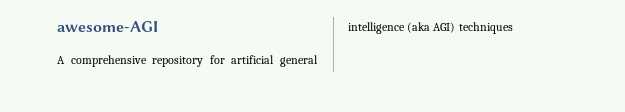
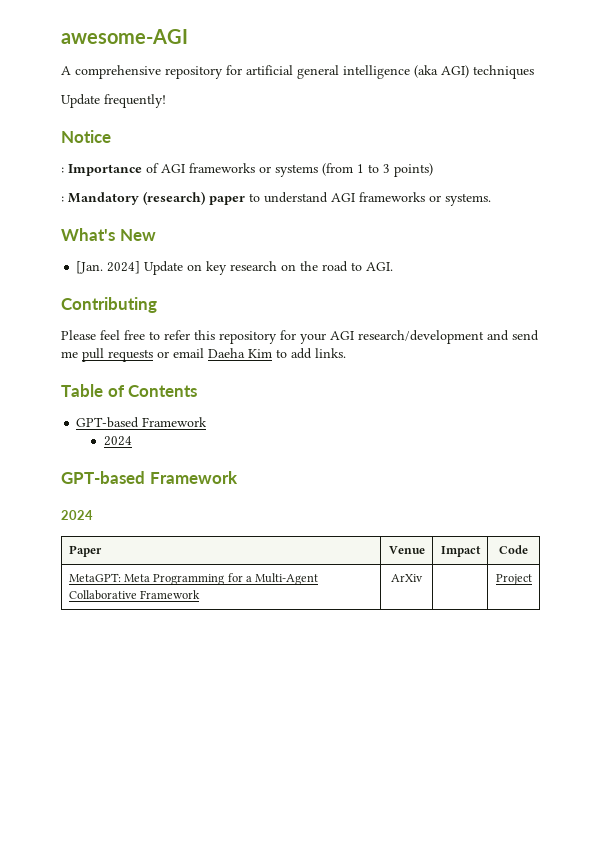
(513, 28) none -> [61,94,166,108] [61,130,111,143] [61,163,433,177] [61,191,491,206] [61,228,156,241] [76,261,394,275] [61,297,157,313] [61,330,539,344] [61,348,346,362] [61,384,198,397] [76,417,208,428] [103,436,132,446] [61,471,238,484] [61,510,93,520] [68,545,102,557] [388,546,425,554] [440,546,481,557] [499,545,528,554] [68,573,319,585] [68,590,200,600] [391,574,423,582] [495,574,532,585] // Update frequently! // Notice // : Importance of AGI frameworks or systems (from 1 to 3 points) // : Mandatory (research) paper to understand AGI frameworks or systems. // What's New // [Jan. 2024] Update on key research on the road to AGI. // Contributing // Please feel free to refer this repository for your AGI research/development and send me pull requests or email Daeha Kim to add links. // Table of Contents // GPT-based Framework // 2024 // GPT-based Framework // 2024 // Paper | Venue | Impact | Code // MetaGPT: Meta Programming for a Multi-Agent Collaborative Framework | ArXiv | | Project

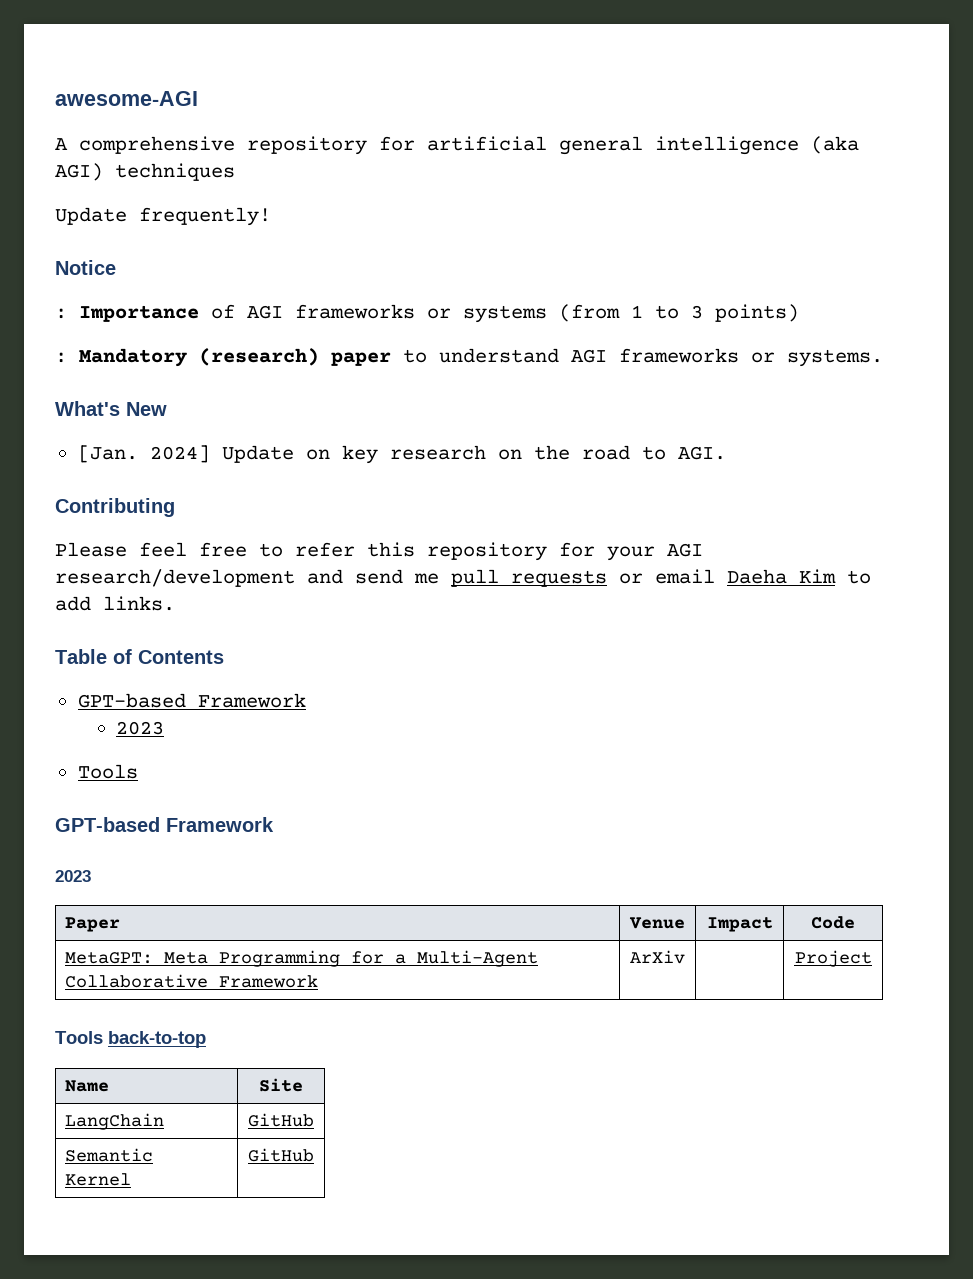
[103,436,132,446] [61,471,238,484] [61,510,93,520] 2024 // GPT-based Framework // 2024 -> [116,721,165,735] [77,764,138,779] [55,817,274,832] [55,870,91,882] 2023 // Tools // GPT-based Framework // 2023
(532, 579) none -> [55,1031,206,1048] [65,1080,110,1092] [259,1078,303,1092] [65,1113,165,1130] [248,1113,314,1127] [65,1148,154,1162] [65,1173,132,1186] [248,1148,314,1162] // Tools back-to-top // Name | Site // LangChain | GitHub // Semantic Kernel | GitHub

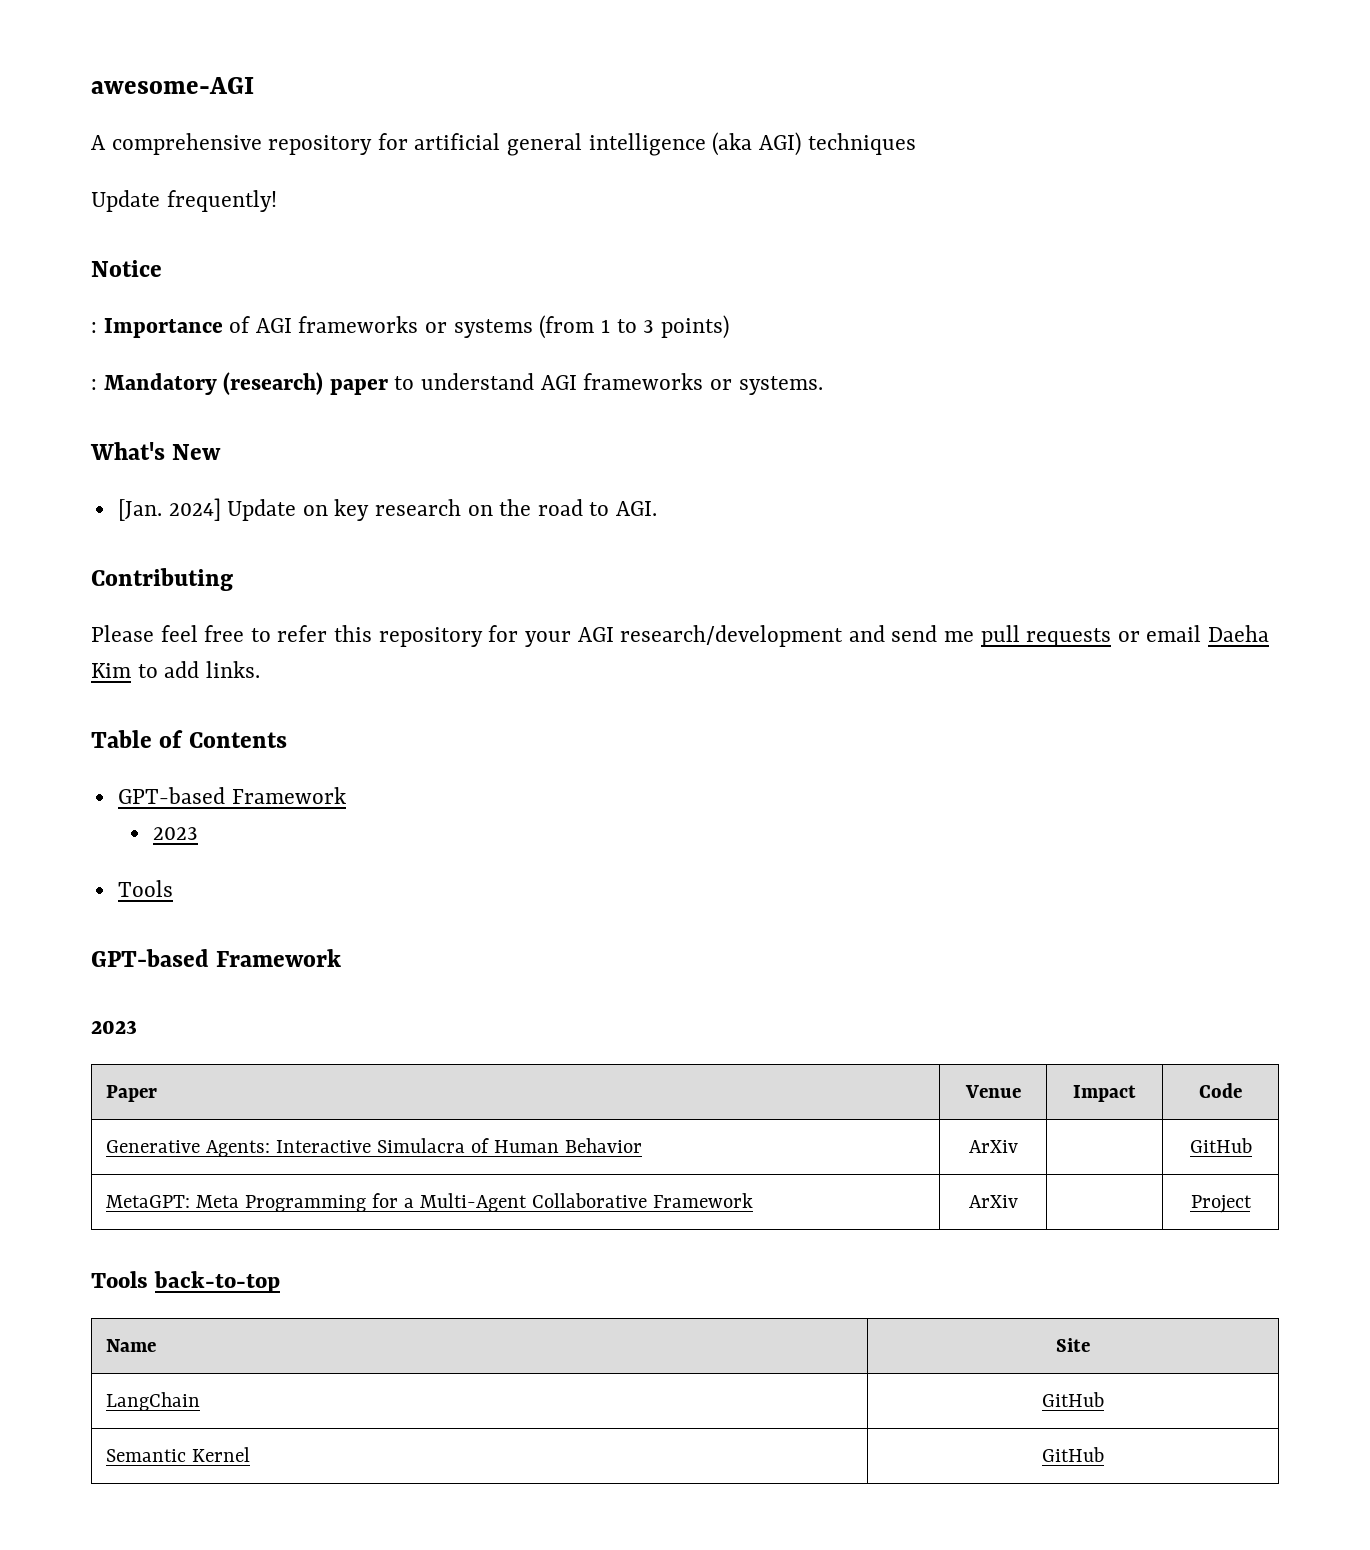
(855, 922) none -> [106,1138,643,1157] [968,1140,1018,1153] [1189,1138,1252,1153] // Generative Agents: Interactive Simulacra of Human Behavior | ArXiv | | GitHub

